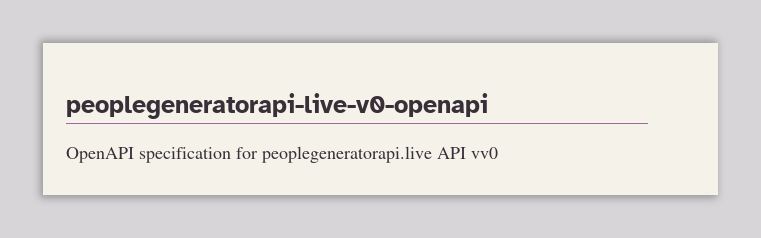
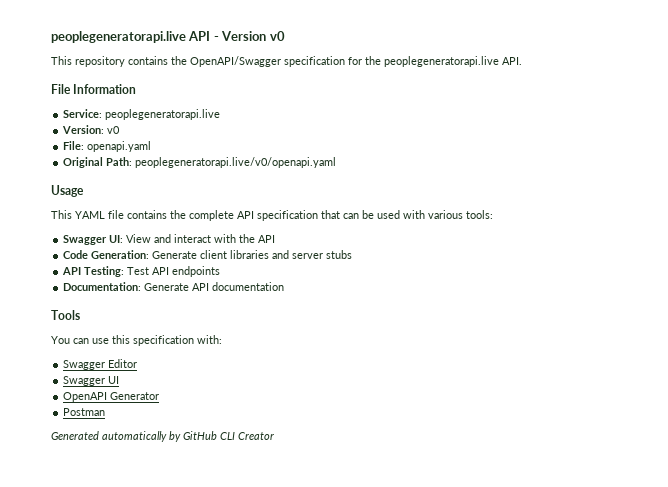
[66,93,488,119] [66,146,498,163] peoplegeneratorapi-live-v0-openapi // OpenAPI specification for peoplegeneratorapi.live API vv0 -> [51,31,285,43] [51,56,522,67] [51,84,137,94] [63,109,221,120] [62,125,121,134] [63,141,152,152] [63,157,337,168] [51,185,84,197] [51,210,493,221] [63,234,276,245] [63,250,353,259] [62,266,221,277] [63,282,285,291] [51,310,80,320] [51,335,222,346] [63,359,138,370] [63,376,120,386] [63,392,160,402] [63,408,106,416] [51,431,274,442] peoplegeneratorapi.live API - Version v0 // This repository contains the OpenAPI/Swagger specification for the peoplegeneratorapi.live API. // File Information // Service: peoplegeneratorapi.live // Version: v0 // File: openapi.yaml // Original Path: peoplegeneratorapi.live/v0/openapi.yaml // Usage // This YAML file contains the complete API specification that can be used with various tools: // Swagger UI: View and interact with the API // Code Generation: Generate client libraries and server stubs // API Testing: Test API endpoints // Documentation: Generate API documentation // Tools // You can use this specification with: // Swagger Editor // Swagger UI // OpenAPI Generator // Postman // Generated automatically by GitHub CLI Creator

